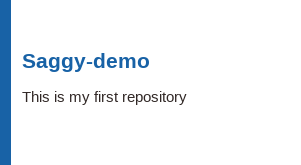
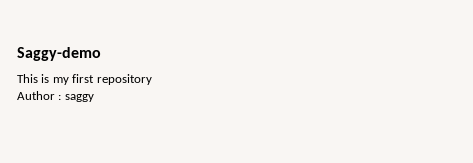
(188, 98) none -> [17,91,94,102] // Author : saggy

